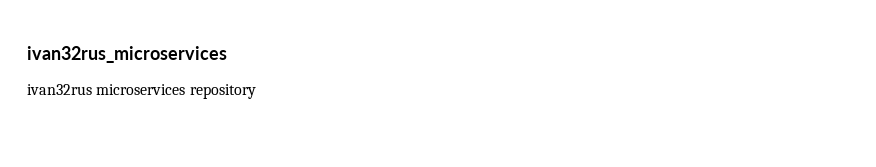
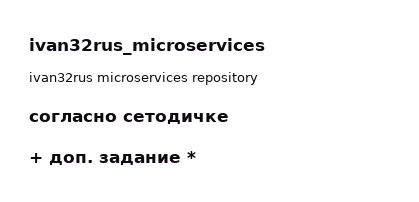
(256, 91) none -> [29,113,229,124] [29,151,196,165] // согласно сетодичке // + доп. задание *

